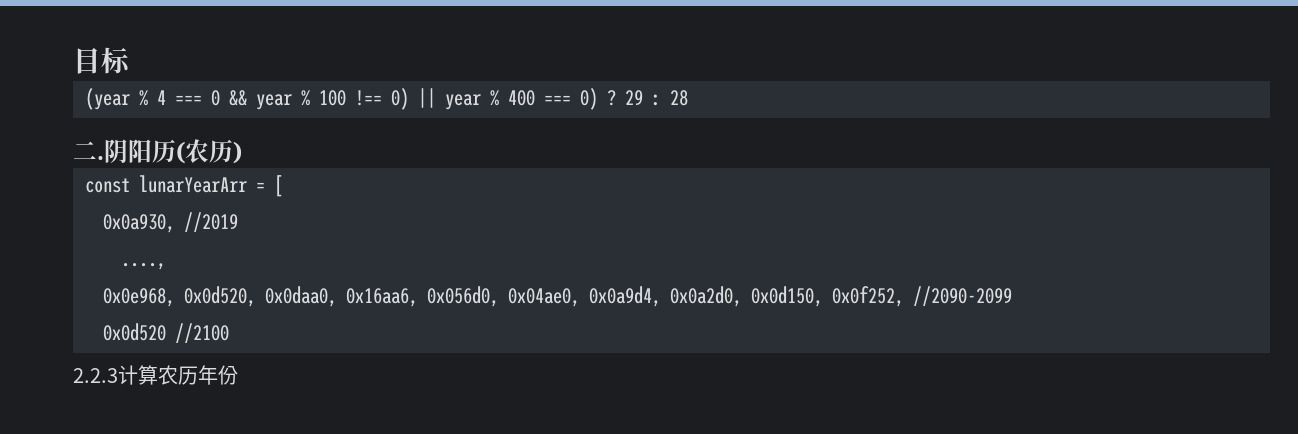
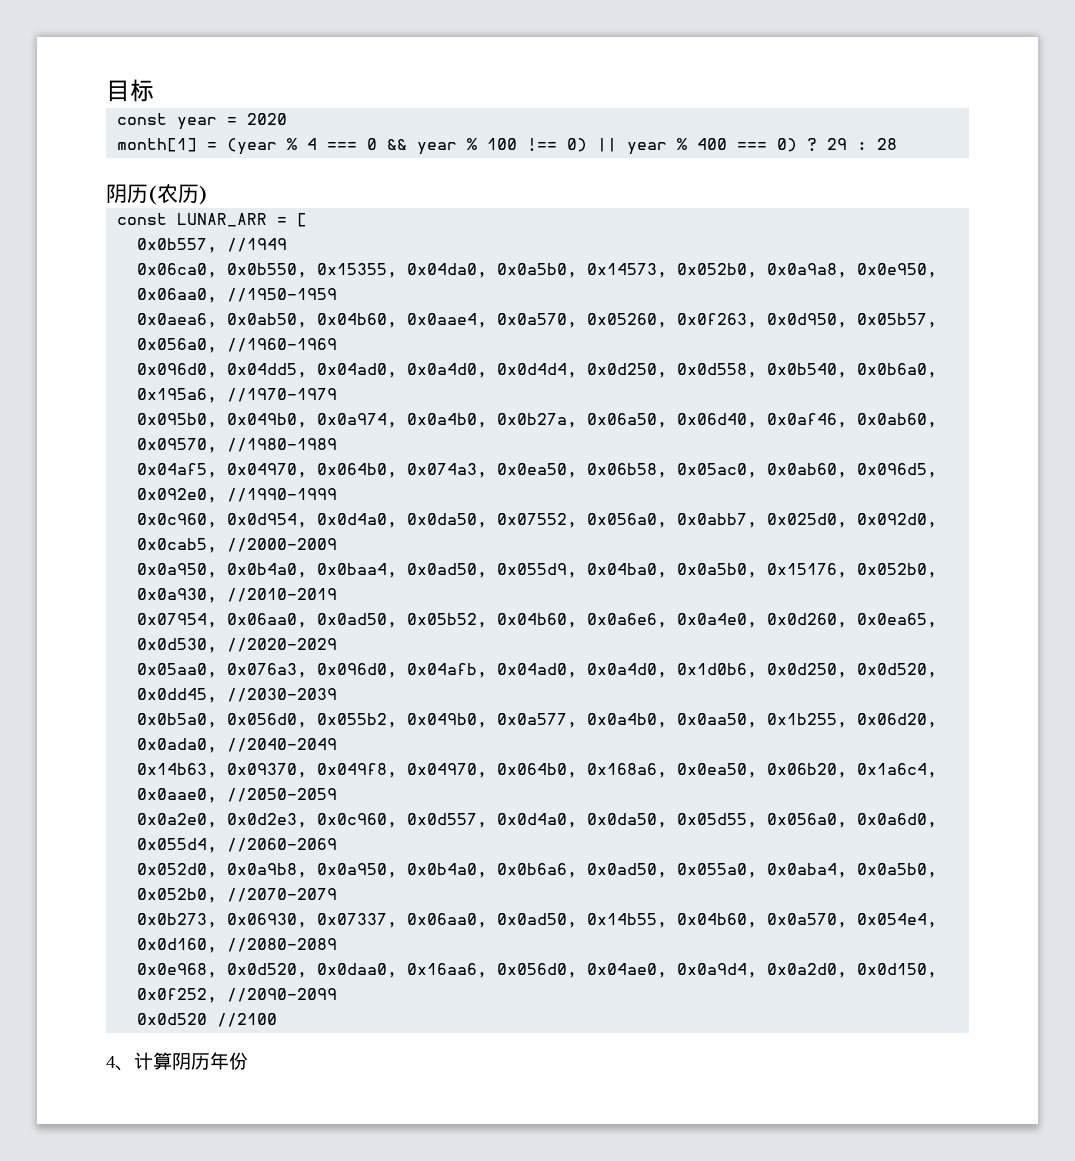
(131, 60) none -> [117,113,288,130] [117,138,218,152] const year = 2020 // month[1] =
[73,139,152,163] 二.阴阳 -> [106,184,127,203] 阴
[139,175,247,193] lunarYearArr -> [177,213,268,227] LUNAR_ARR
[103,212,238,233] [121,263,166,270] 0x0a930, //2019 // ...., -> [137,238,288,253] [137,263,938,278] [137,288,338,303] [137,313,938,328] [137,338,338,353] [137,363,938,378] [137,388,338,403] [137,413,938,428] [137,438,338,453] [137,463,938,478] [137,488,338,503] [137,513,938,528] [137,538,338,553] [137,563,938,578] [137,588,338,603] [137,613,938,628] [137,638,338,653] [137,663,938,678] [137,688,338,703] [137,713,938,728] [137,738,338,753] [137,763,938,778] [137,788,338,803] [137,813,938,828] [137,838,338,853] [137,863,938,878] [137,888,338,903] [137,913,938,928] [137,938,338,953] 0x0b557, //1949 // 0x06ca0, 0x0b550, 0x15355, 0x04da0, 0x0a5b0, 0x14573, 0x052b0, 0x0a9a8, 0x0e950, 0x06aa0, //1950-1959 // 0x0aea6, 0x0ab50, 0x04b60, 0x0aae4, 0x0a570, 0x05260, 0x0f263, 0x0d950, 0x05b57, 0x056a0, //1960-1969 // 0x096d0, 0x04dd5, 0x04ad0, 0x0a4d0, 0x0d4d4, 0x0d250, 0x0d558, 0x0b540, 0x0b6a0, 0x195a6, //1970-1979 // 0x095b0, 0x049b0, 0x0a974, 0x0a4b0, 0x0b27a, 0x06a50, 0x06d40, 0x0af46, 0x0ab60, 0x09570, //1980-1989 // 0x04af5, 0x04970, 0x064b0, 0x074a3, 0x0ea50, 0x06b58, 0x05ac0, 0x0ab60, 0x096d5, 0x092e0, //1990-1999 // 0x0c960, 0x0d954, 0x0d4a0, 0x0da50, 0x07552, 0x056a0, 0x0abb7, 0x025d0, 0x092d0, 0x0cab5, //2000-2009 // 0x0a950, 0x0b4a0, 0x0baa4, 0x0ad50, 0x055d9, 0x04ba0, 0x0a5b0, 0x15176, 0x052b0, 0x0a930, //2010-2019 // 0x07954, 0x06aa0, 0x0ad50, 0x05b52, 0x04b60, 0x0a6e6, 0x0a4e0, 0x0d260, 0x0ea65, 0x0d530, //2020-2029 // 0x05aa0, 0x076a3, 0x096d0, 0x04afb, 0x04ad0, 0x0a4d0, 0x1d0b6, 0x0d250, 0x0d520, 0x0dd45, //2030-2039 // 0x0b5a0, 0x056d0, 0x055b2, 0x049b0, 0x0a577, 0x0a4b0, 0x0aa50, 0x1b255, 0x06d20, 0x0ada0, //2040-2049 // 0x14b63, 0x09370, 0x049f8, 0x04970, 0x064b0, 0x168a6, 0x0ea50, 0x06b20, 0x1a6c4, 0x0aae0, //2050-2059 // 0x0a2e0, 0x0d2e3, 0x0c960, 0x0d557, 0x0d4a0, 0x0da50, 0x05d55, 0x056a0, 0x0a6d0, 0x055d4, //2060-2069 // 0x052d0, 0x0a9b8, 0x0a950, 0x0b4a0, 0x0b6a6, 0x0ad50, 0x055a0, 0x0aba4, 0x0a5b0, 0x052b0, //2070-2079 // 0x0b273, 0x06930, 0x07337, 0x06aa0, 0x0ad50, 0x14b55, 0x04b60, 0x0a570, 0x054e4, 0x0d160, //2080-2089
[73,365,178,385] 2.2.3计算农 -> [106,1052,191,1071] 4、计算阴

